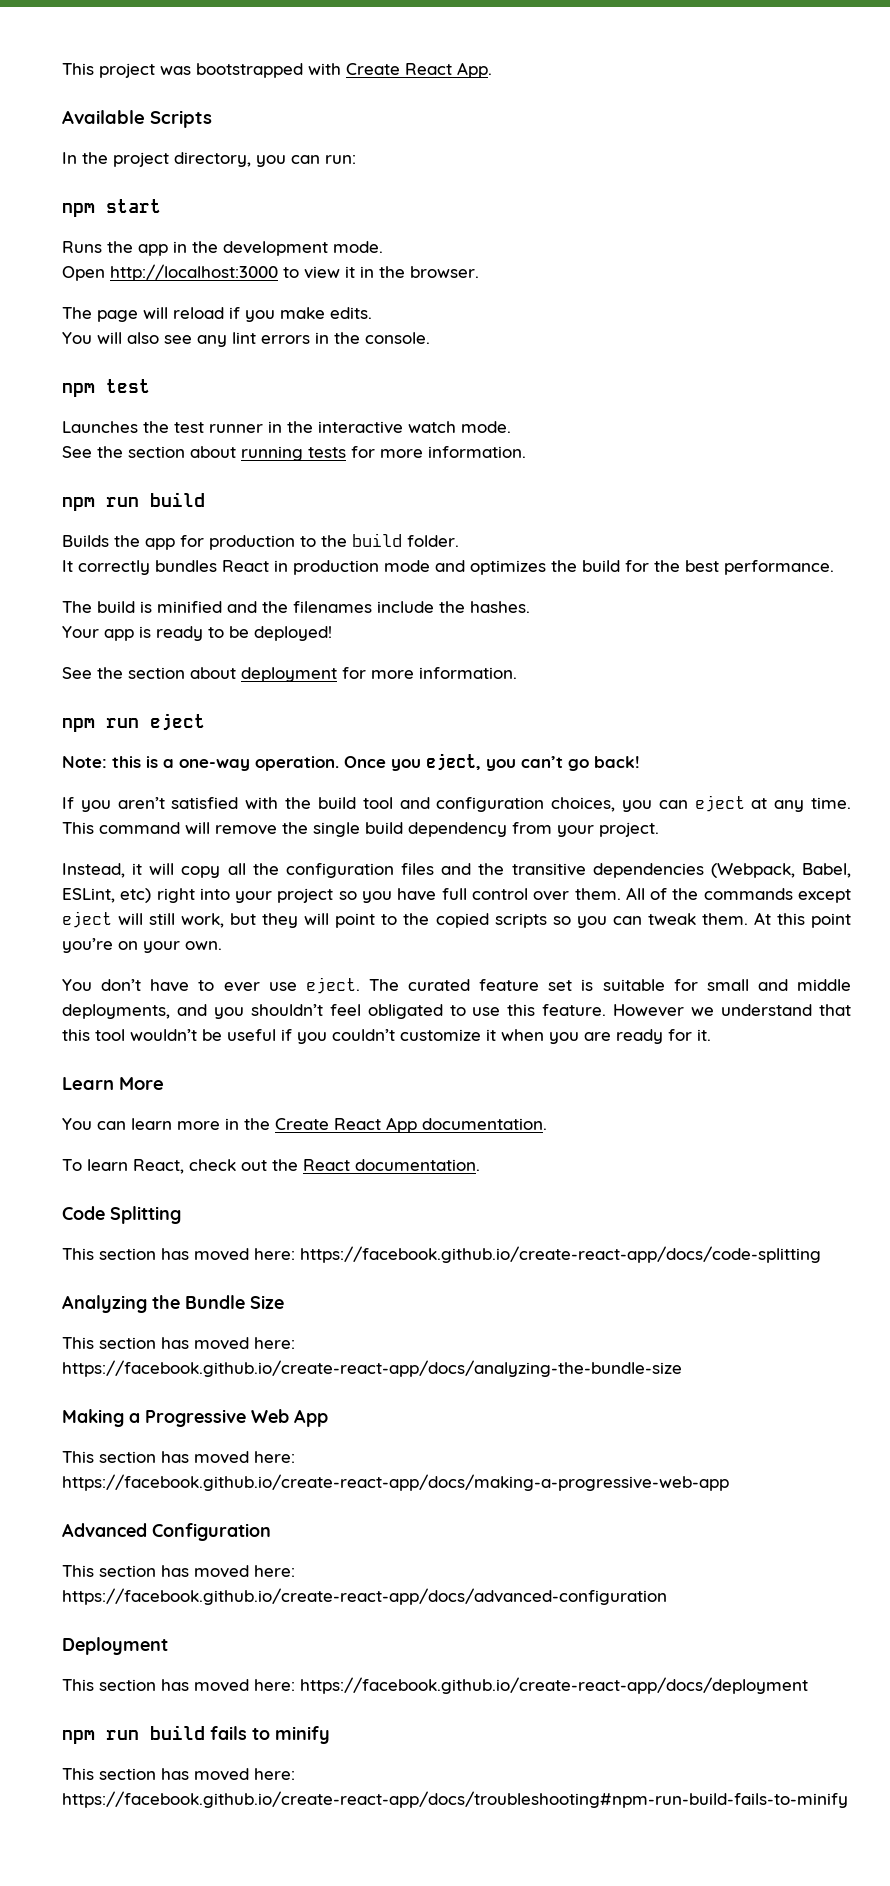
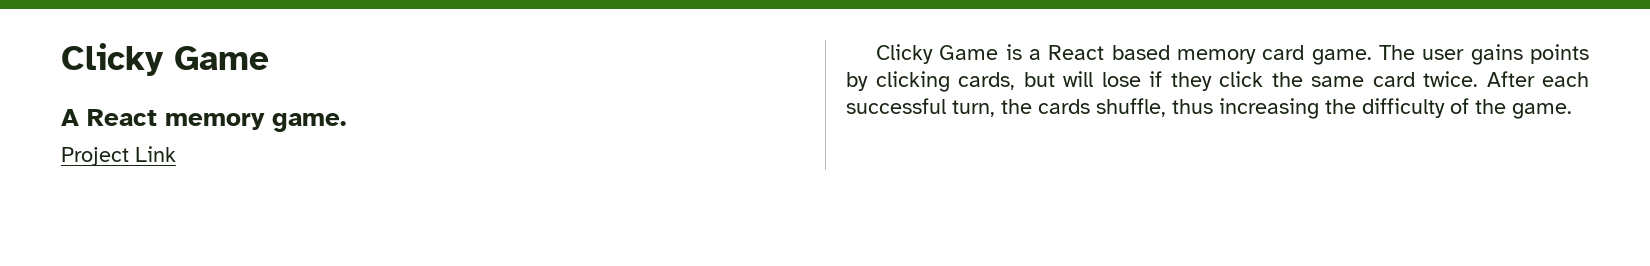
[62,62,492,78] [62,110,212,128] [62,152,356,167] [62,199,161,217] [62,241,383,256] [62,264,479,281] [62,307,372,322] [62,332,430,347] [62,379,150,397] [62,421,511,434] [62,446,526,461] [62,492,205,511] [62,533,459,550] [62,560,834,575] [62,601,530,613] [62,626,332,641] [62,667,517,682] [62,713,205,732] [62,753,640,771] [62,795,851,812] [62,822,659,837] [62,863,851,878] [62,887,851,903] [62,911,851,928] [62,938,222,953] [62,977,851,994] [62,1004,851,1019] [62,1029,711,1044] [62,1077,164,1090] [62,1117,547,1133] [62,1159,480,1174] [62,1206,181,1224] [62,1246,821,1263] [62,1295,284,1313] [62,1337,295,1350] [62,1360,682,1377] [62,1409,328,1427] [62,1451,295,1464] [62,1474,729,1491] [62,1523,271,1541] [62,1565,295,1578] [62,1588,667,1605] [62,1637,168,1655] [62,1677,808,1694] [62,1725,330,1744] [62,1768,295,1781] [62,1791,848,1808] This project was bootstrapped with Create React App. // Available Scripts // In the project directory, you can run: // npm start // Runs the app in the development mode. // Open http://localhost:3000 to view it in the browser. // The page will reload if you make edits. // You will also see any lint errors in the console. // npm test // Launches the test runner in the interactive watch mode. // See the section about running tests for more information. // npm run build // Builds the app for production to the build folder. // It correctly bundles React in production mode and optimizes the build for the best performance. // The build is minified and the filenames include the hashes. // Your app is ready to be deployed! // See the section about deployment for more information. // npm run eject // Note: this is a one-way operation. Once you eject, you can’t go back! // If you aren’t satisfied with the build tool and configuration choices, you can eject at any time. This command will remove the single build dependency from your project. // Instead, it will copy all the configuration files and the transitive dependencies (Webpack, Babel, ESLint, etc) right into your project so you have full control over them. All of the commands except eject will still work, but they will point to the copied scripts so you can tweak them. At this point you’re on your own. // You don’t have to ever use eject. The curated feature set is suitable for small and middle deployments, and you shouldn’t feel obligated to use this feature. However we understand that this tool wouldn’t be useful if you couldn’t customize it when you are ready for it. // Learn More // You can learn more in the Create React App documentation. // To learn React, check out the React documentation. // Code Splitting // This section has moved here: https://facebook.github.io/create-react-app/docs/code-splitting // Analyzing the Bundle Size // This section has moved here: https://facebook.github.io/create-react-app/docs/analyzing-the-bundle-size // Making a Progressive Web App // This section has moved here: https://facebook.github.io/create-react-app/docs/making-a-progressive-web-app // Advanced Configuration // This section has moved here: https://facebook.github.io/create-react-app/docs/advanced-configuration // Deployment // This section has moved here: https://facebook.github.io/create-react-app/docs/deployment // npm run build fails to minify // This section has moved here: https://facebook.github.io/create-react-app/docs/troubleshooting#npm-run-build-fails-to-minify -> [61,43,269,76] [61,109,346,132] [61,146,176,166] [876,44,1589,65] [846,71,1589,92] [846,98,1572,119] Clicky Game // A React memory game. // Project Link // Clicky Game is a React based memory card game. The user gains points by clicking cards, but will lose if they click the same card twice. After each successful turn, the cards shuffle, thus increasing the difficulty of the game.

